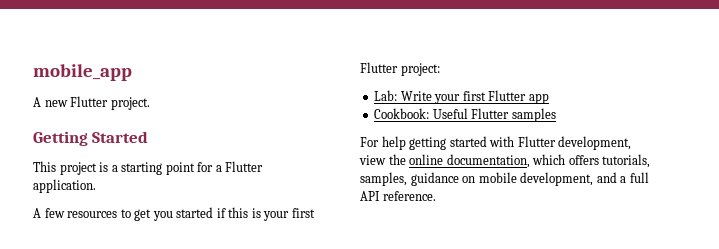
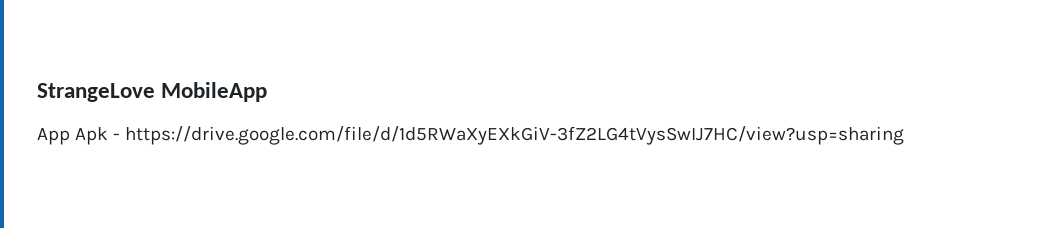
[33,64,132,81] [33,96,150,110] [33,131,149,146] [33,161,264,175] [33,179,96,193] [33,207,315,221] [360,62,440,76] [374,90,549,104] [374,108,556,122] [360,136,632,150] [359,154,651,168] [360,172,649,186] [360,191,436,201] mobile_app // A new Flutter project. // Getting Started // This project is a starting point for a Flutter application. // A few resources to get you started if this is your first Flutter project: // Lab: Write your first Flutter app // Cookbook: Useful Flutter samples // For help getting started with Flutter development, view the online documentation, which offers tutorials, samples, guidance on mobile development, and a full API reference. -> [37,82,268,102] [37,126,905,145] StrangeLove MobileApp // App Apk - https://drive.google.com/file/d/1d5RWaXyEXkGiV-3fZ2LG4tVysSwIJ7HC/view?usp=sharing

